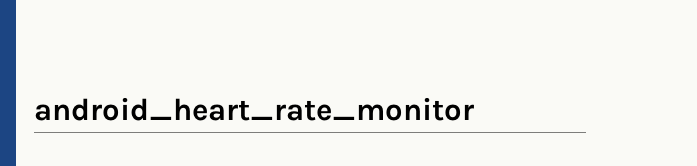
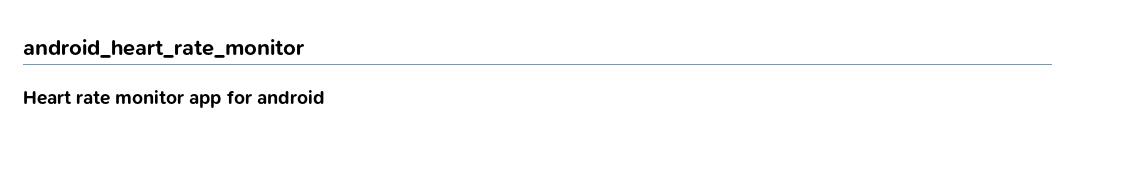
(474, 109) none -> [23,90,325,108] // Heart rate monitor app for android

